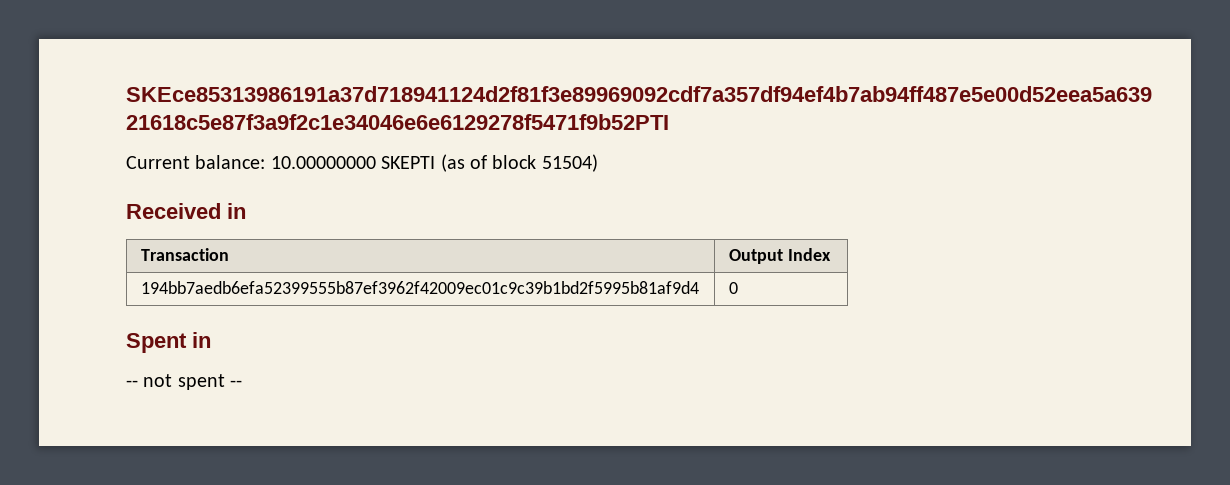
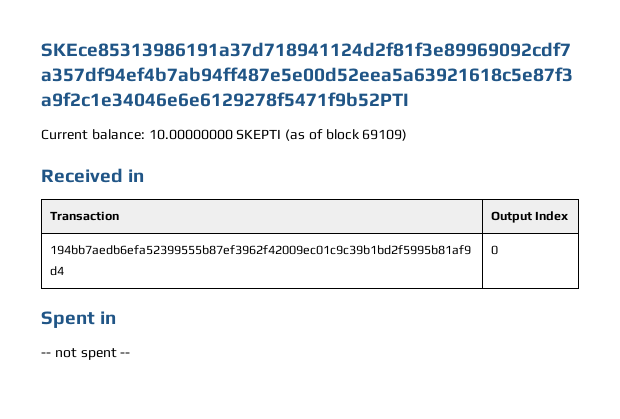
[541,154,598,172] 51504) -> [362,129,408,141] 69109)

